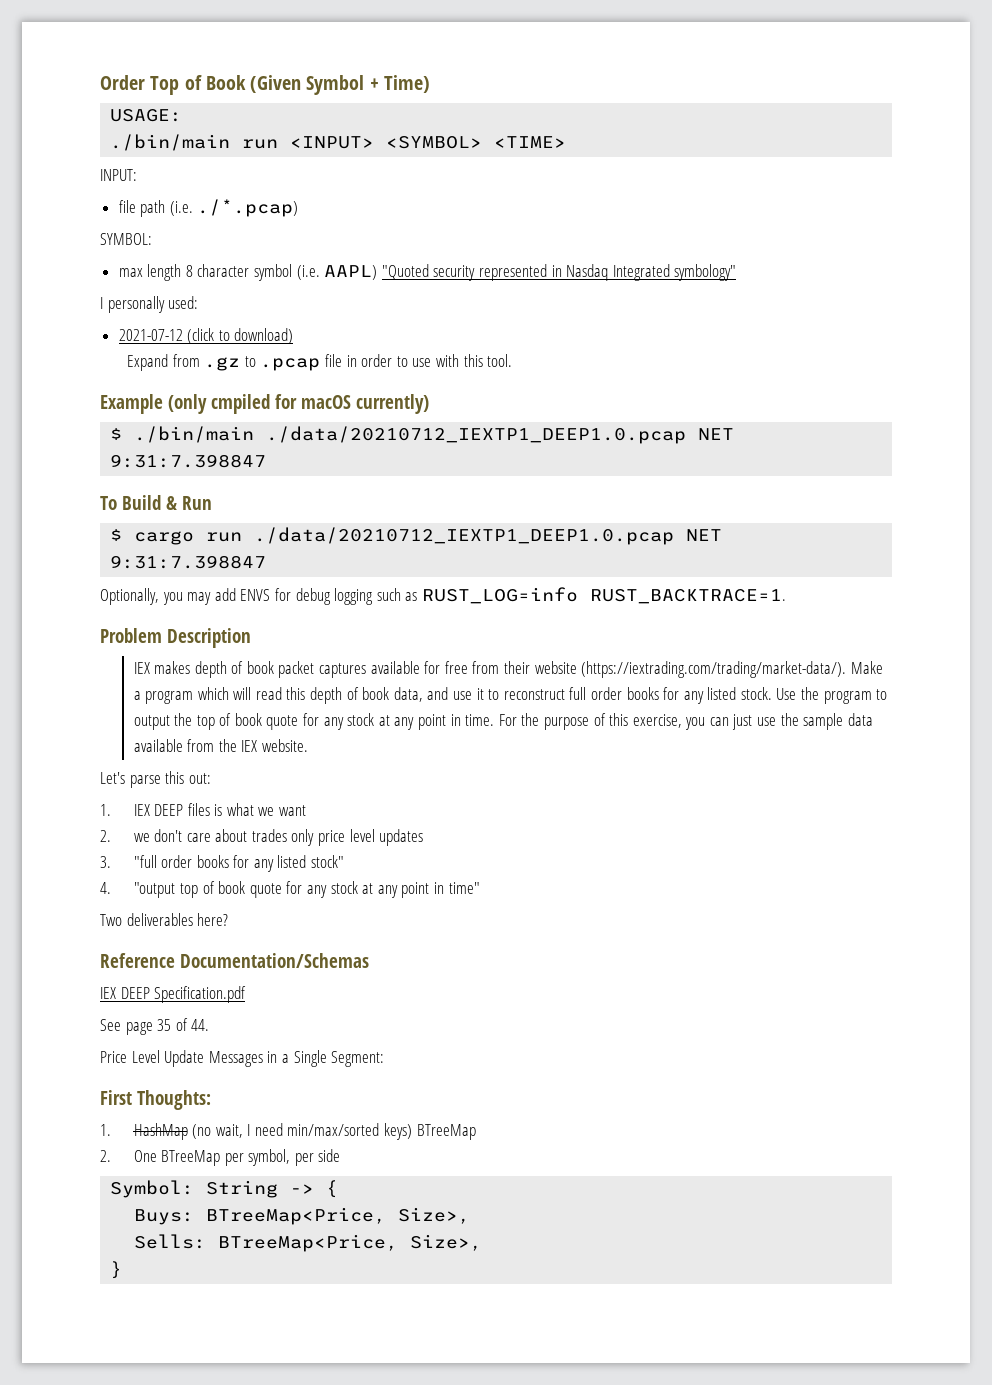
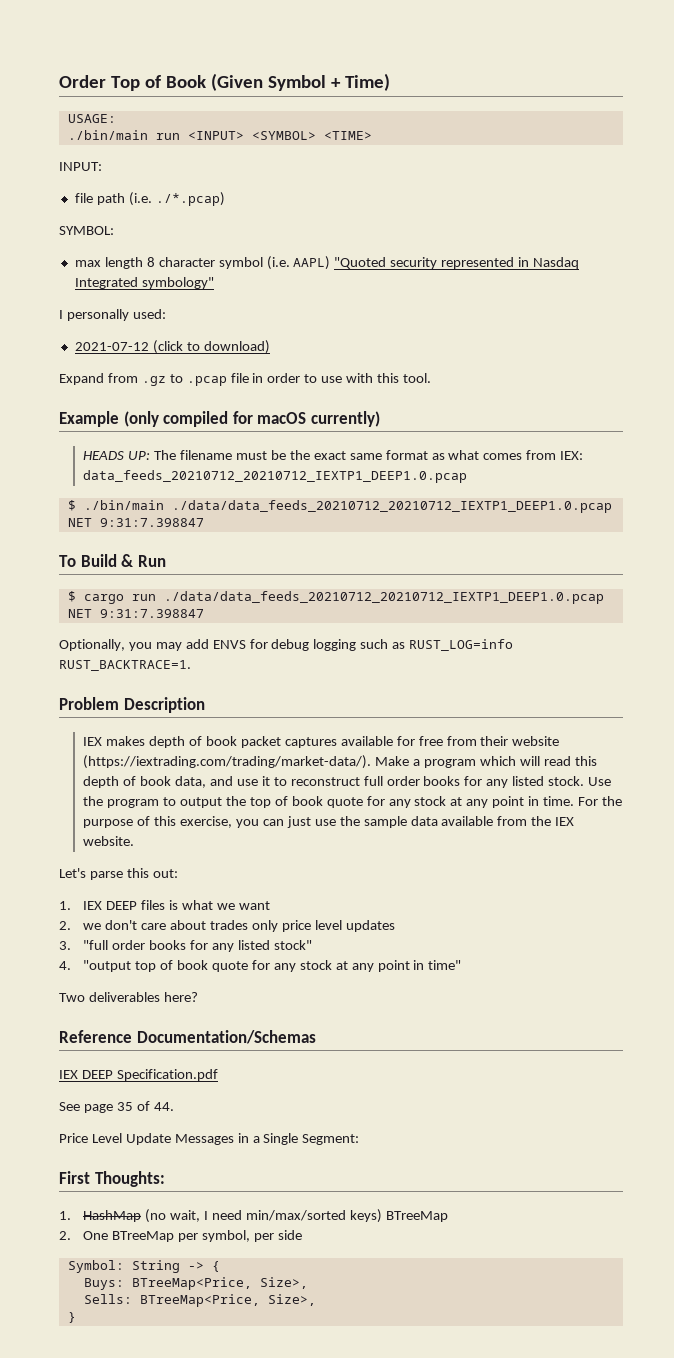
[211,394,270,414] cmpiled -> [163,411,229,427] compiled
(429, 404) none -> [83,450,584,460] [83,470,468,483] // HEADS UP: The filename must be the exact same format as what comes from IEX: data_feeds_20210712_20210712_IEXTP1_DEEP1.0.pcap
[266,426,687,444] ./data/20210712_IEXTP1_DEEP1.0.pcap -> [171,500,612,513] ./data/data_feeds_20210712_20210712_IEXTP1_DEEP1.0.pcap
[254,527,675,545] ./data/20210712_IEXTP1_DEEP1.0.pcap -> [163,591,604,604] ./data/data_feeds_20210712_20210712_IEXTP1_DEEP1.0.pcap

